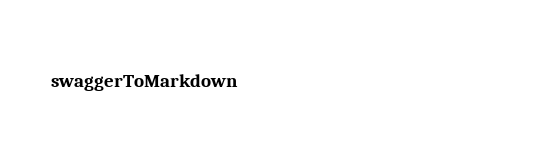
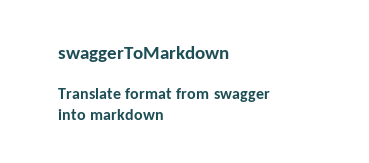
(238, 82) none -> [58,88,270,102] [58,109,165,120] // Translate format from swagger into markdown

